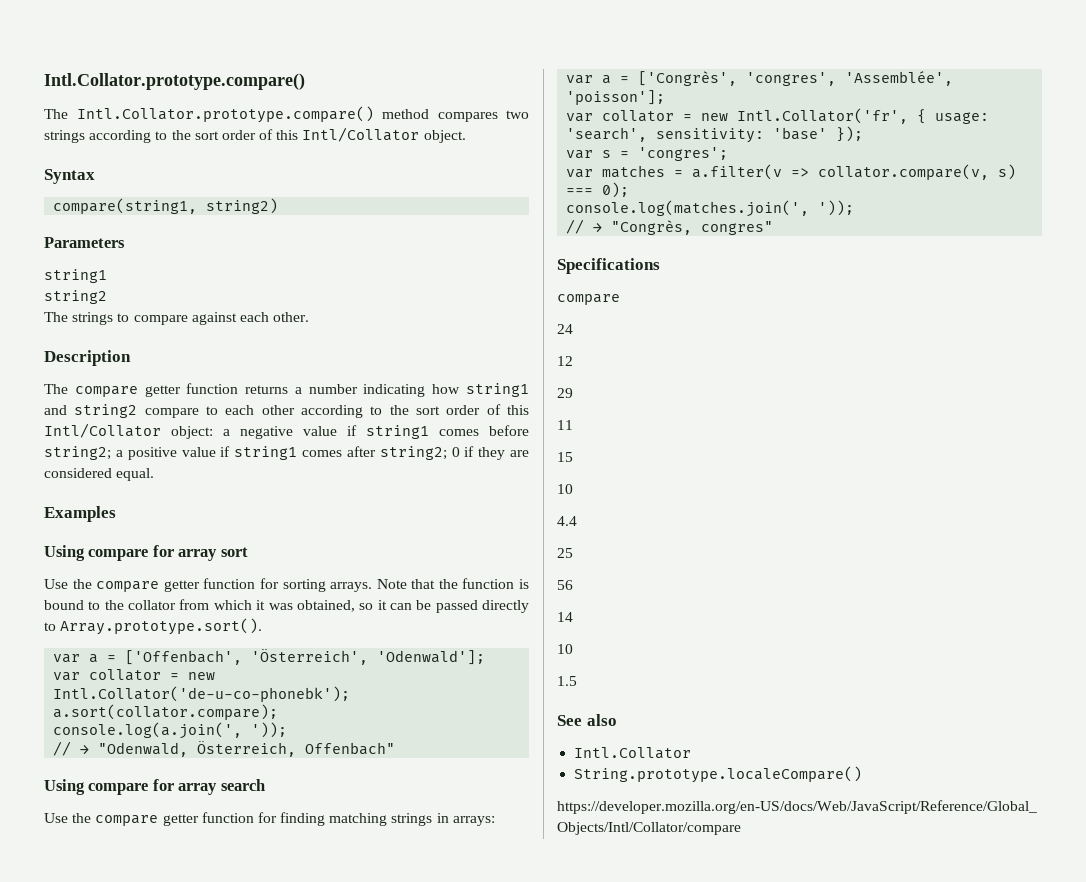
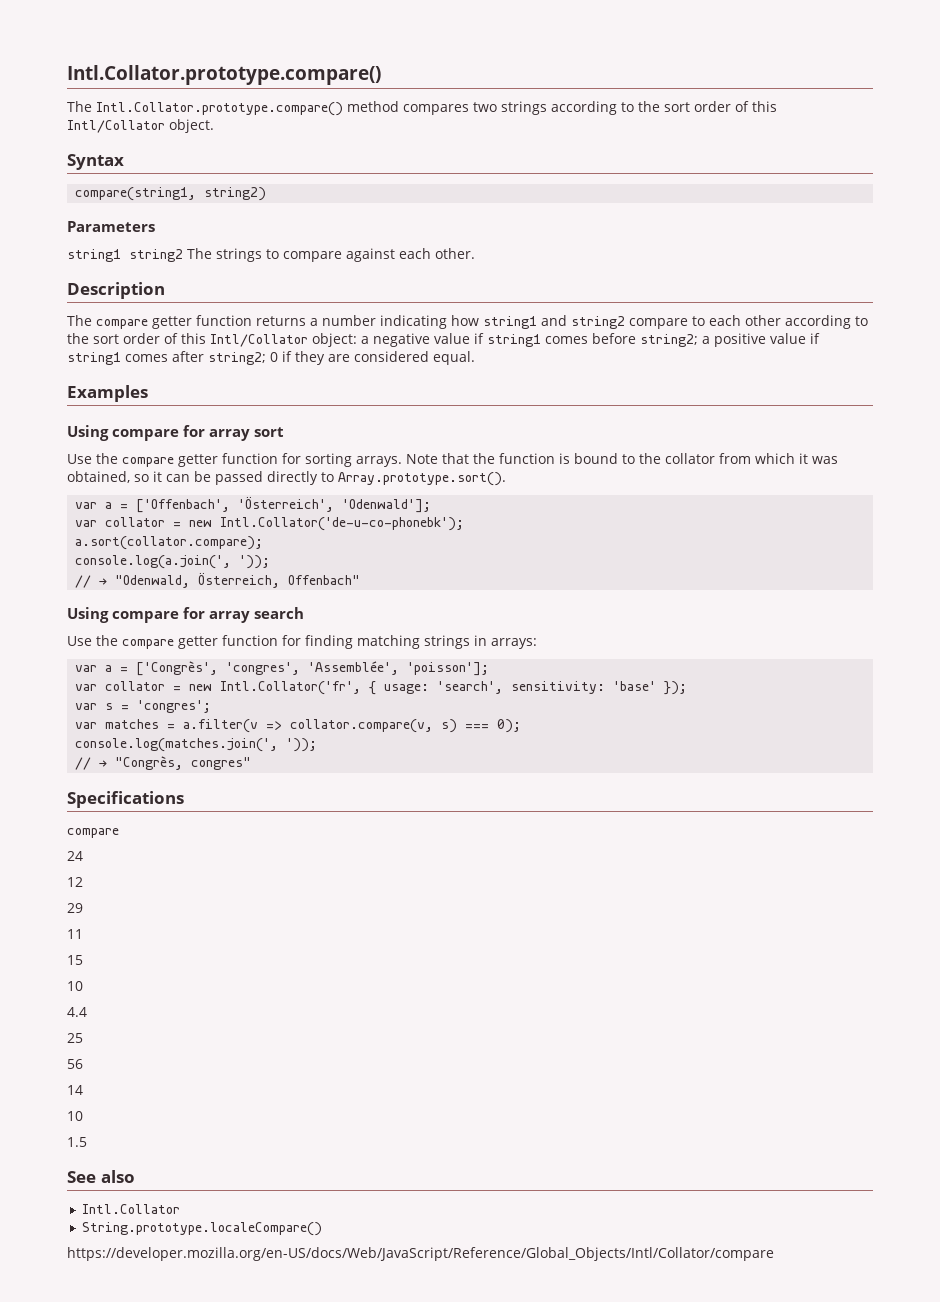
[44,290,107,304] // string2 // -> [129,249,183,262] string2

